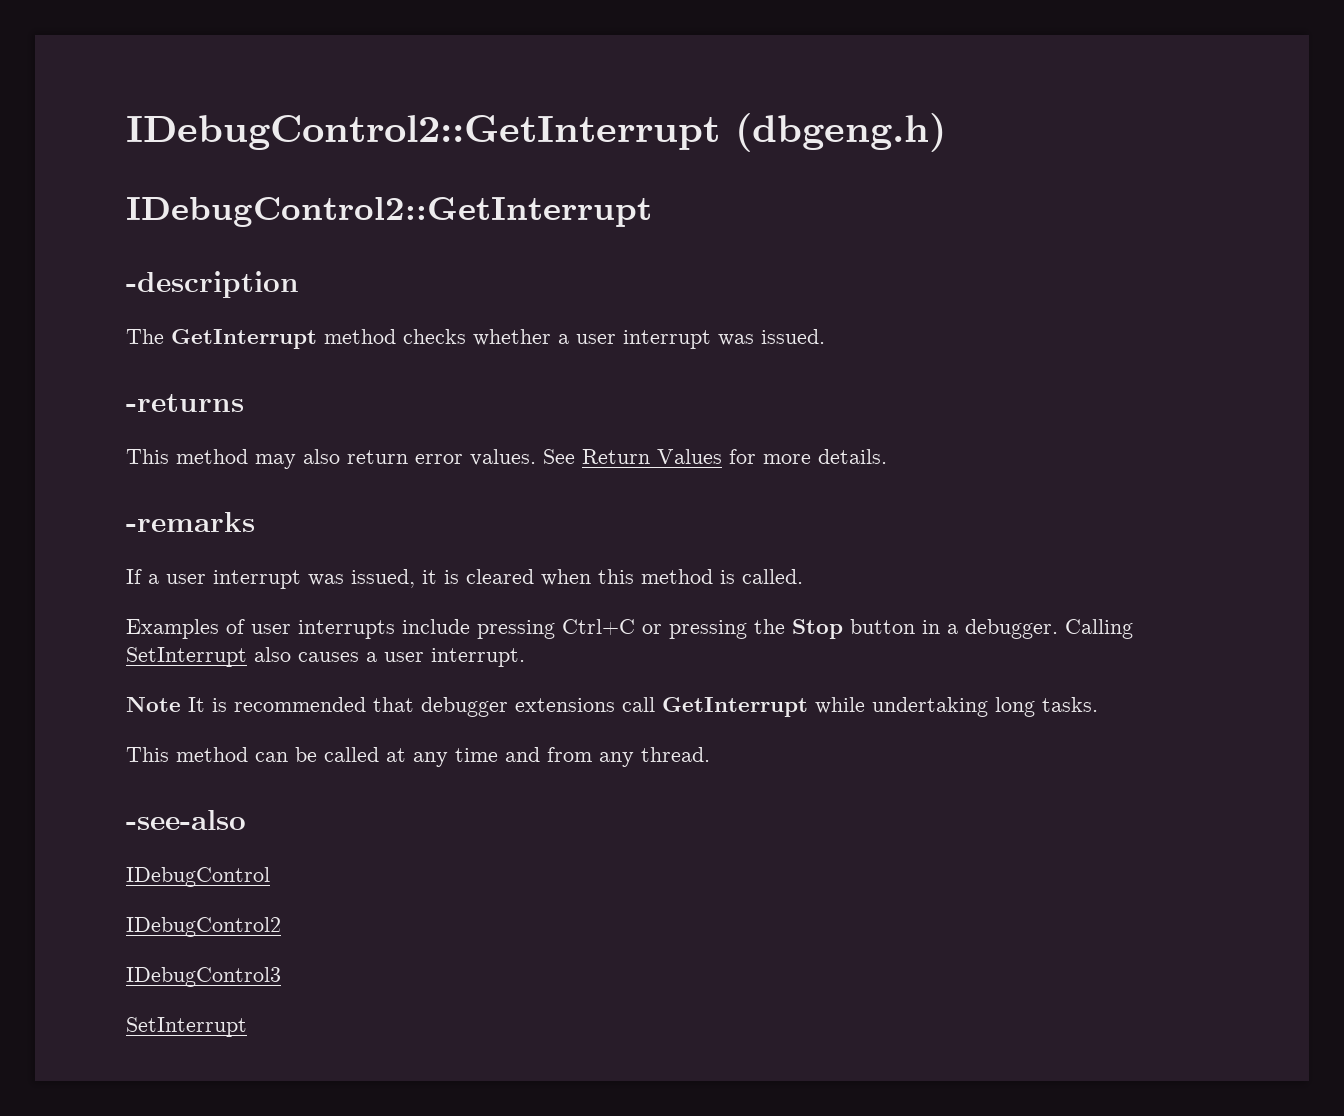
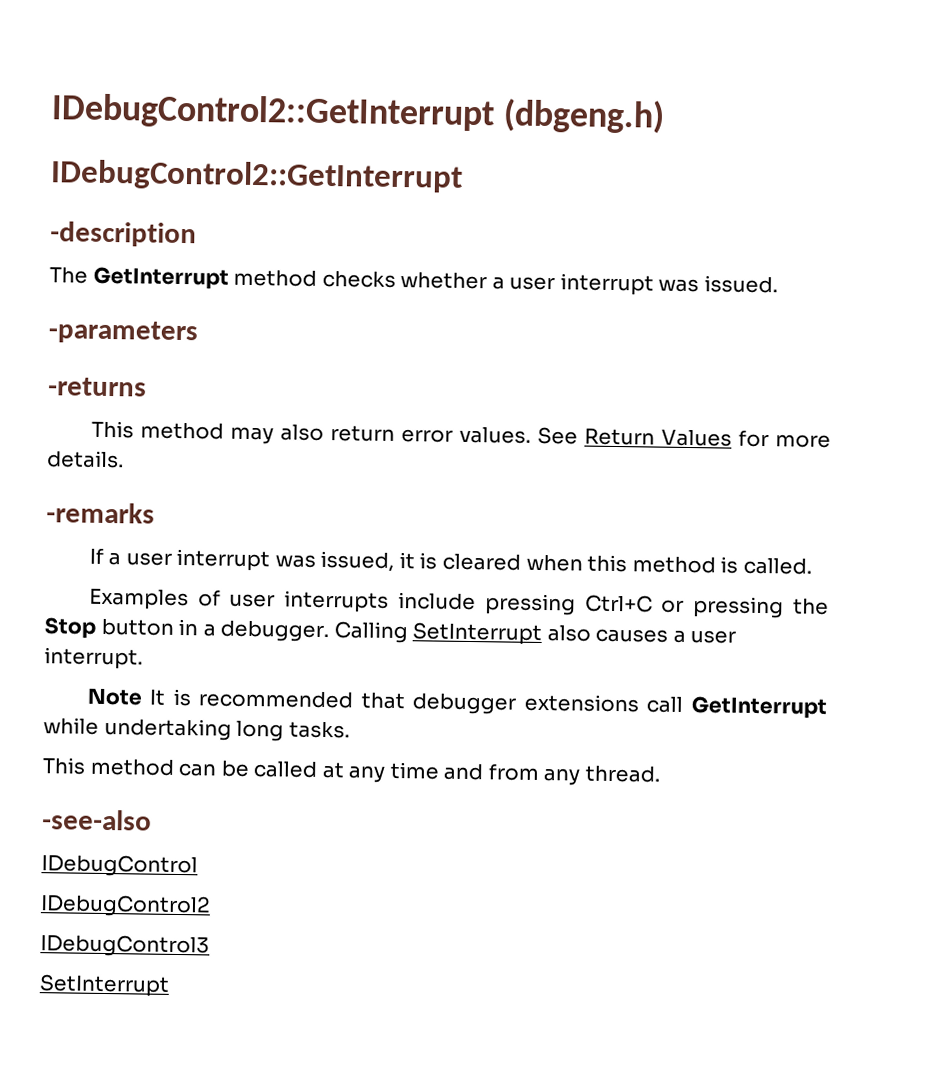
(825, 336) none -> [48,320,199,345] // -parameters

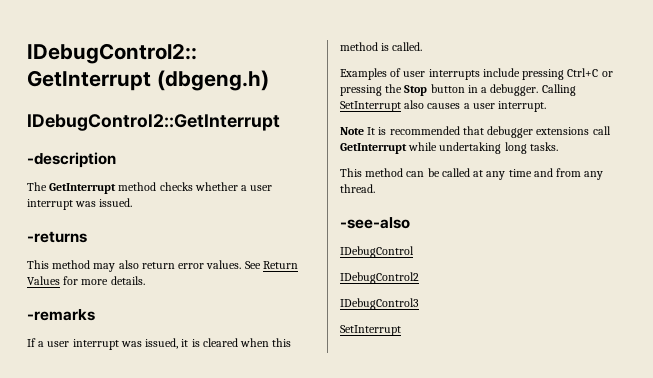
[48,320,199,345] // -parameters -> (133, 202) none

